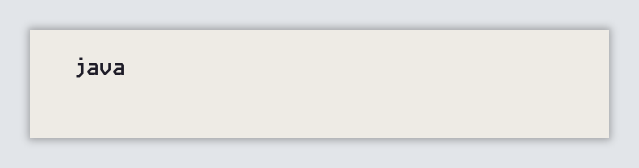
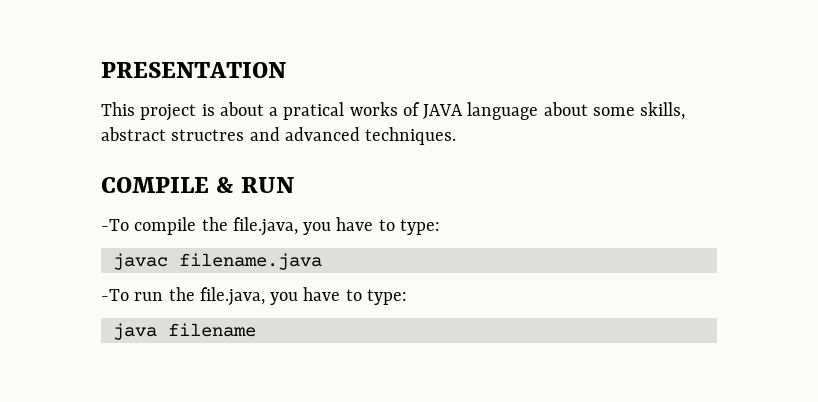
[73,57,125,78] java -> [101,62,286,78] [101,102,686,121] [101,127,457,145] [101,177,294,193] [101,217,440,236] [112,253,322,270] [101,287,407,306] [112,323,256,340] PRESENTATION // This project is about a pratical works of JAVA language about some skills, abstract structres and advanced techniques. // COMPILE & RUN // -To compile the file.java, you have to type: // javac filename.java // -To run the file.java, you have to type: // java filename

